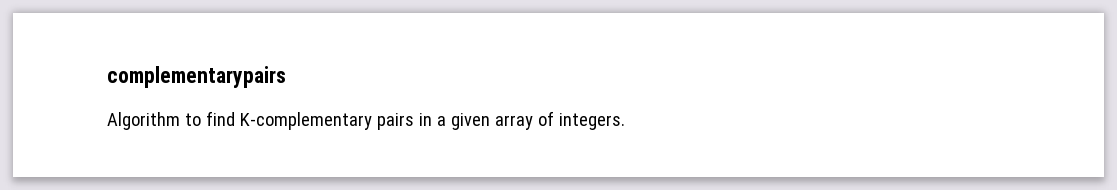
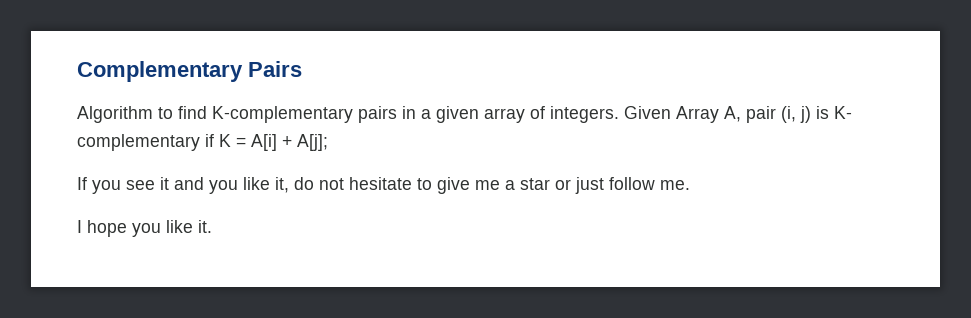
[107,66,286,88] complementarypairs -> [77,61,302,82] Complementary Pairs
(625, 121) none -> [624,106,852,123] [77,134,328,151] [77,177,690,194] [77,220,212,237] Given Array A, pair (i, j) is K- complementary if K = A[i] + A[j]; // If you see it and you like it, do not hesitate to give me a star or just follow me. // I hope you like it.

